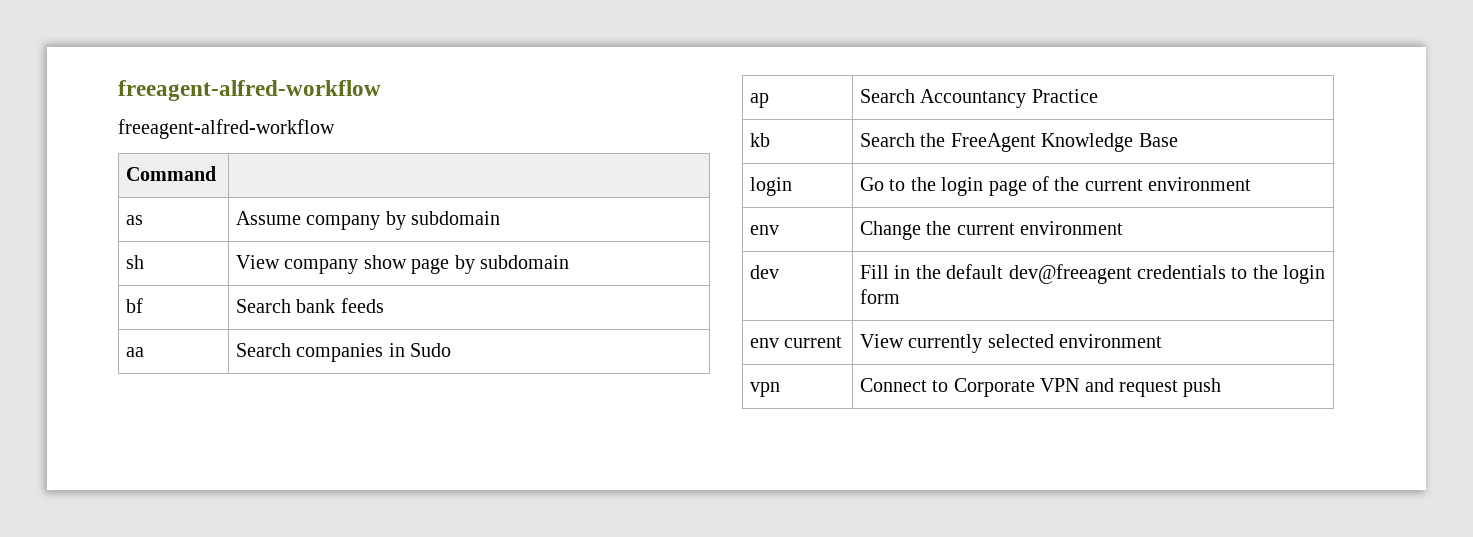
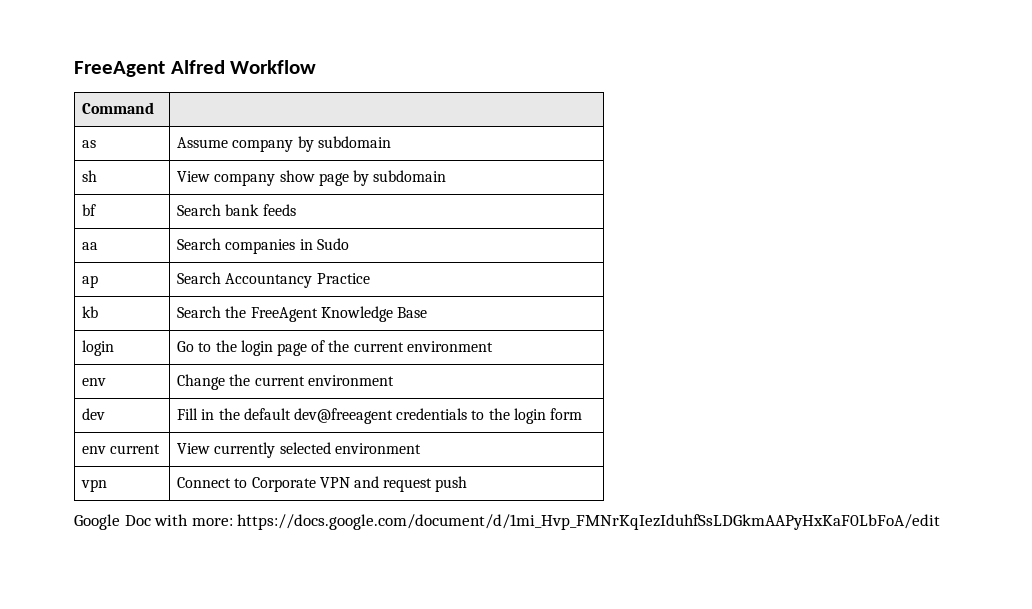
[118,80,381,101] [118,119,335,139] freeagent-alfred-workflow // freeagent-alfred-workflow -> [74,60,317,77] FreeAgent Alfred Workflow
(1222, 387) none -> [74,514,941,530] // Google Doc with more: https://docs.google.com/document/d/1mi_Hvp_FMNrKqIezIduhfSsLDGkmAAPyHxKaF0LbFoA/edit

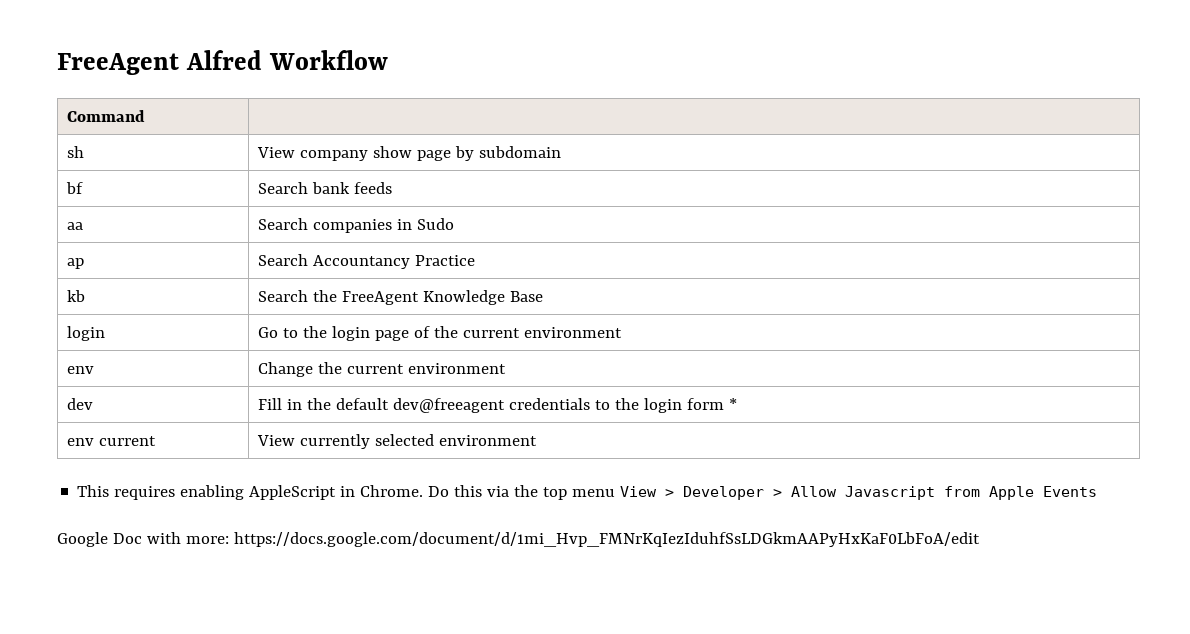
[82,140,97,148] [177,136,391,152] // as | Assume company by subdomain -> (146, 116) none
(582, 414) none -> [729,398,738,410] *
[81,479,108,492] [177,476,468,492] // vpn | Connect to Corporate VPN and request push -> [77,485,1098,500] // This requires enabling AppleScript in Chrome. Do this via the top menu View > Developer > Allow Javascript from Apple Events

